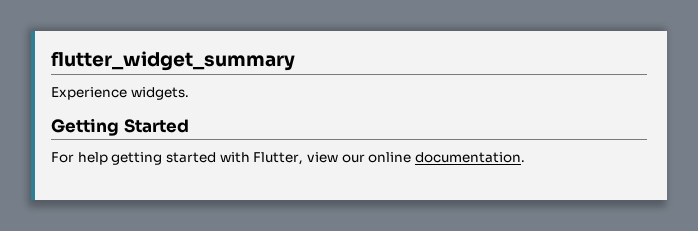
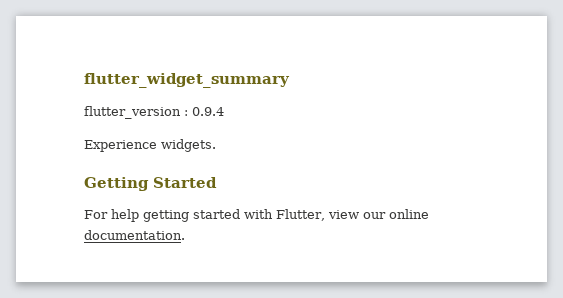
(295, 61) none -> [84,106,224,119] // flutter_version : 0.9.4

